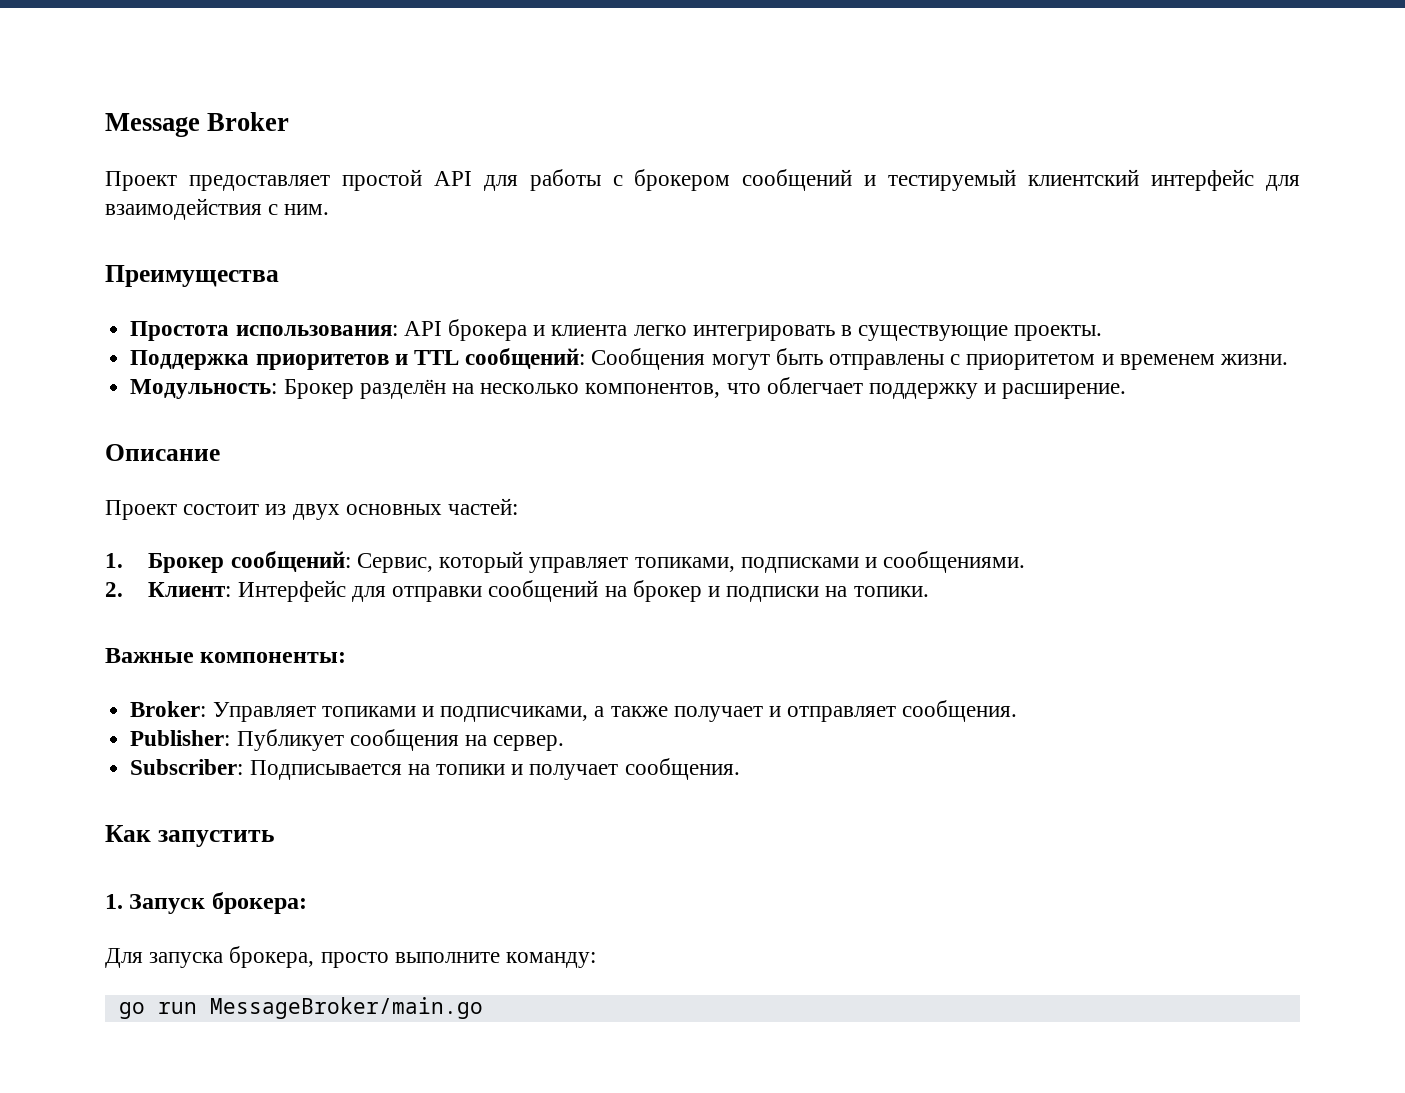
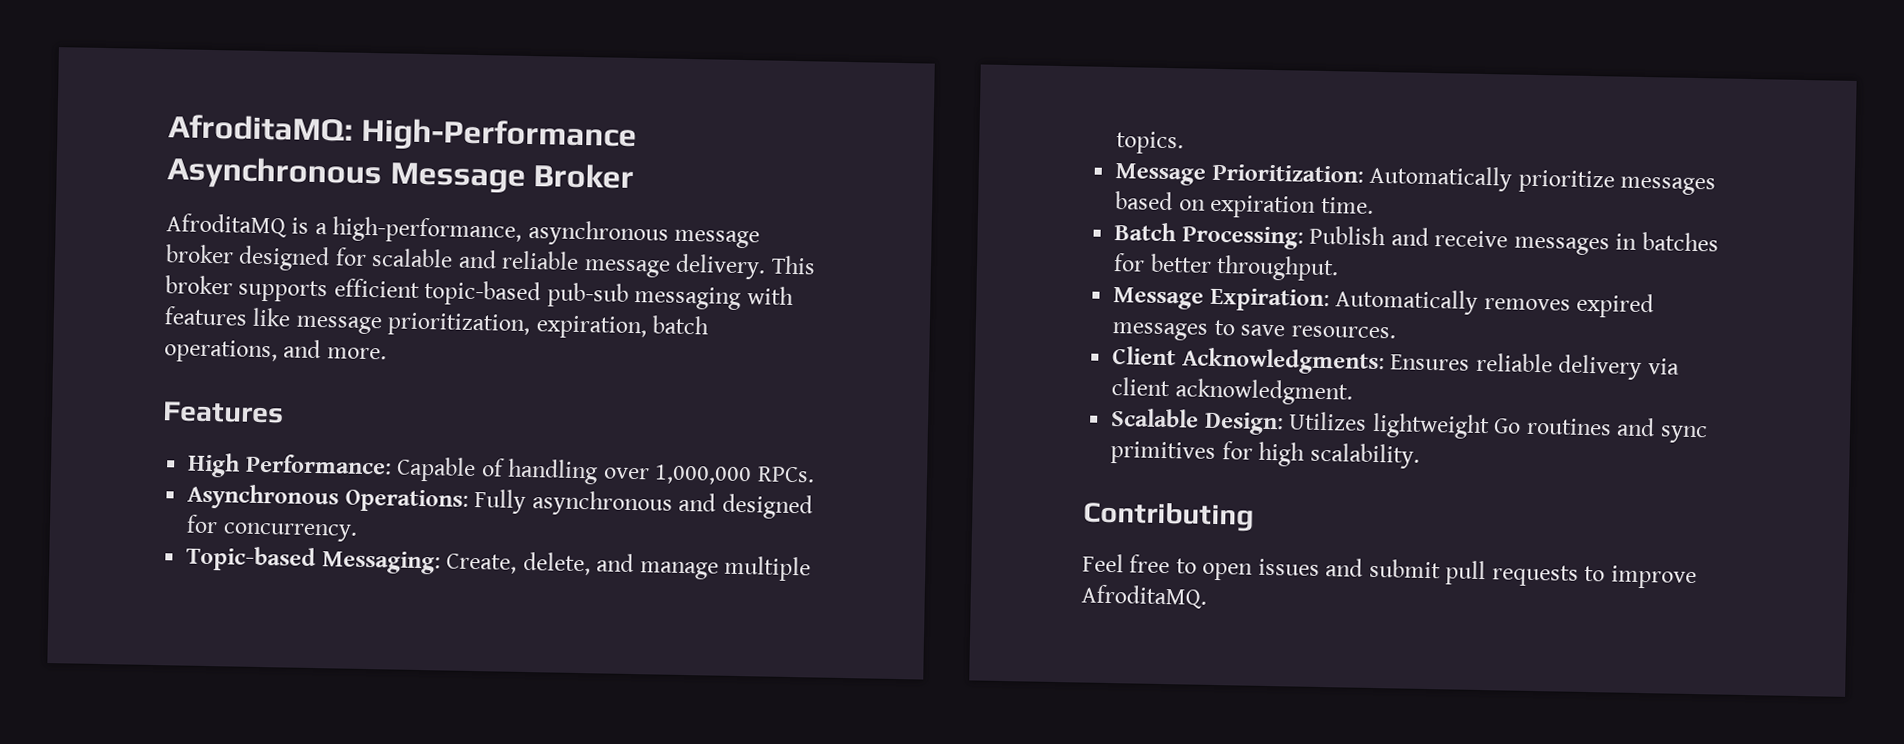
(105, 125) none -> [168,114,637,155] [167,156,382,191] AfroditaMQ: High-Performance Asynchronous
[105,169,1300,191] [105,198,330,220] [105,265,279,287] [130,319,1103,341] [130,348,1289,370] [130,377,1127,399] [105,444,220,461] [105,498,519,520] [105,551,1026,573] [105,580,929,602] [105,648,347,663] [130,700,1018,722] [130,729,565,751] [130,758,740,780] [105,825,274,847] [105,892,307,914] [105,946,597,968] [118,997,483,1019] Проект предоставляет простой API для работы с брокером сообщений и тестируемый клиентский интерфейс для взаимодействия с ним. // Преимущества // Простота использования: API брокера и клиента легко интегрировать в существующие проекты. // Поддержка приоритетов и TTL сообщений: Сообщения могут быть отправлены с приоритетом и временем жизни. // Модульность: Брокер разделён на несколько компонентов, что облегчает поддержку и расширение. // Описание // Проект состоит из двух основных частей: // 1. Брокер сообщений: Сервис, который управляет топиками, подписками и сообщениями. // 2. Клиент: Интерфейс для отправки сообщений на брокер и подписки на топики. // Важные компоненты: // Broker: Управляет топиками и подписчиками, а также получает и отправляет сообщения. // Publisher: Публикует сообщения на сервер. // Subscriber: Подписывается на топики и получает сообщения. // Как запустить // 1. Запуск брокера: // Для запуска брокера, просто выполните команду: // go run MessageBroker/main.go -> [166,213,761,249] [165,244,816,280] [165,275,794,311] [164,306,711,340] [164,339,387,364] [162,401,284,424] [187,452,815,486] [187,483,813,520] [186,514,358,542] [186,545,812,582] [1116,131,1185,155] [1115,163,1717,196] [1115,191,1374,219] [1114,222,1719,256] [1113,253,1340,282] [1113,287,1655,319] [1112,319,1396,341] [1112,346,1680,381] [1111,377,1353,406] [1111,408,1708,444] [1110,441,1420,469] [1083,501,1254,532] [1082,553,1697,590] [1081,584,1207,609] AfroditaMQ is a high-performance, asynchronous message broker designed for scalable and reliable message delivery. This broker supports efficient topic-based pub-sub messaging with features like message prioritization, expiration, batch operations, and more. // Features // High Performance: Capable of handling over 1,000,000 RPCs. // Asynchronous Operations: Fully asynchronous and designed for concurrency. // Topic-based Messaging: Create, delete, and manage multiple topics. // Message Prioritization: Automatically prioritize messages based on expiration time. // Batch Processing: Publish and receive messages in batches for better throughput. // Message Expiration: Automatically removes expired messages to save resources. // Client Acknowledgments: Ensures reliable delivery via client acknowledgment. // Scalable Design: Utilizes lightweight Go routines and sync primitives for high scalability. // Contributing // Feel free to open issues and submit pull requests to improve AfroditaMQ.

